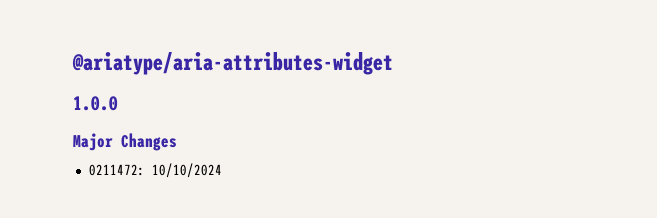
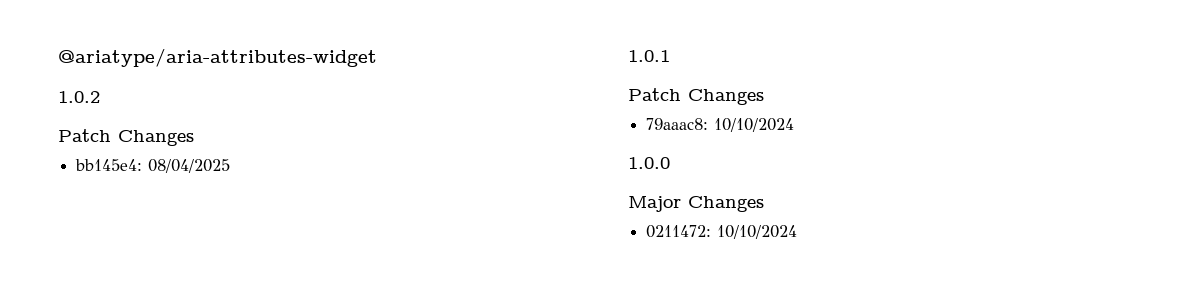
(393, 63) none -> [58,91,100,103] [58,129,194,146] [75,159,231,173] [628,50,670,62] [628,88,764,105] [646,118,795,132] // 1.0.2 // Patch Changes // bb145e4: 08/04/2025 // 1.0.1 // Patch Changes // 79aaac8: 10/10/2024

